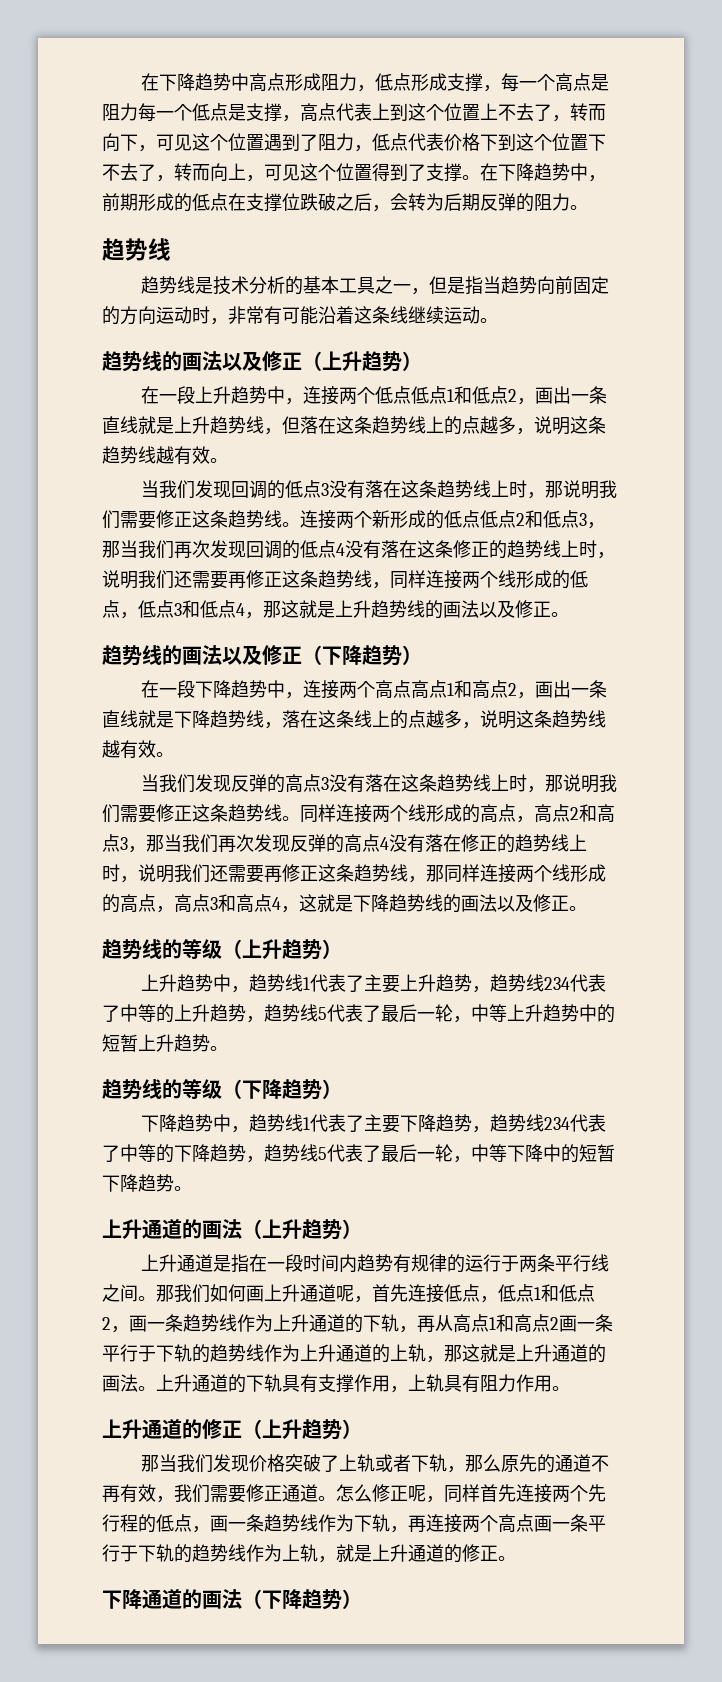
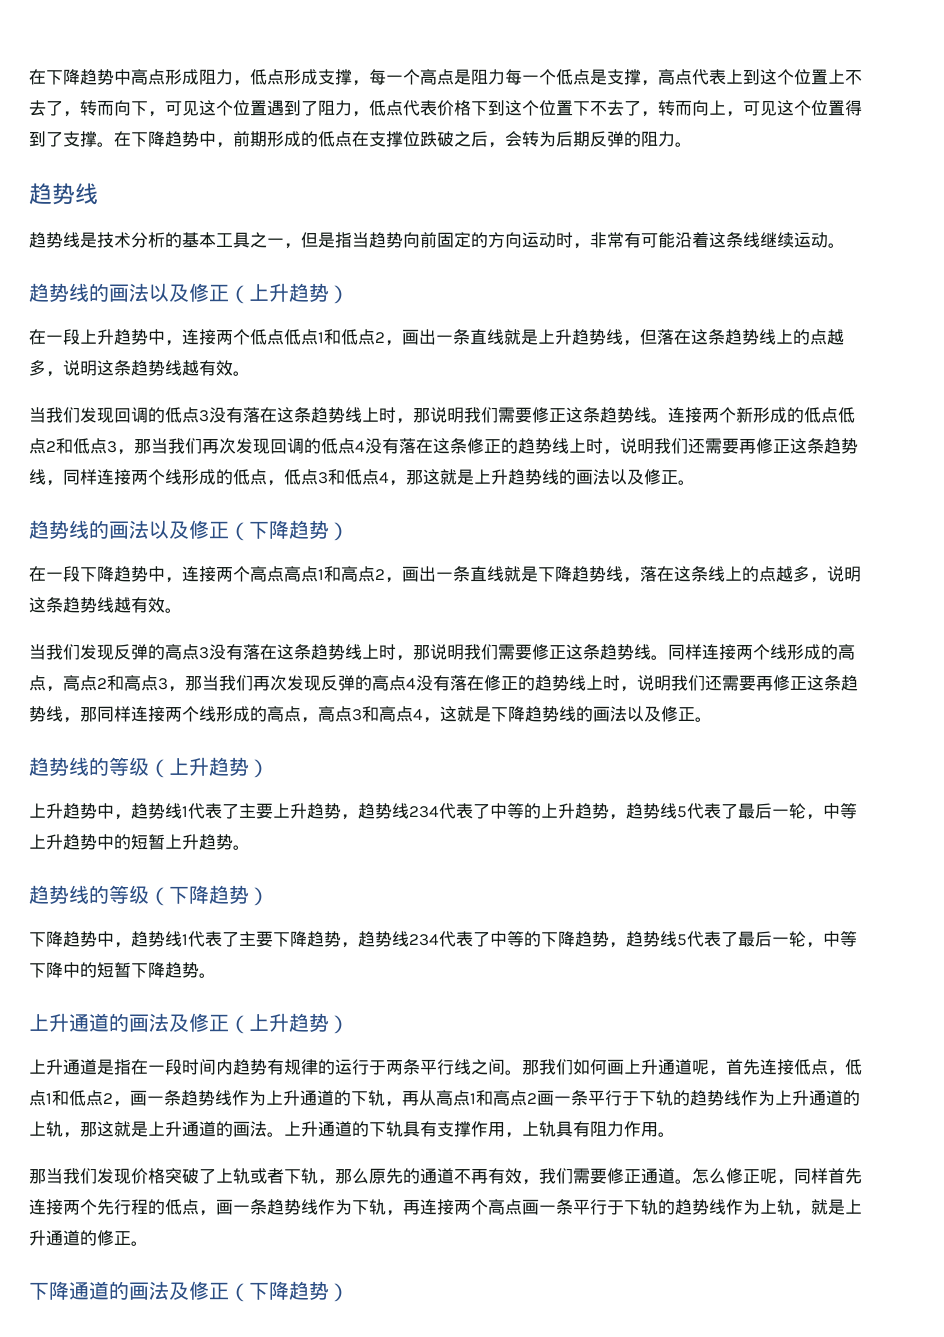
(242, 1229) none -> [169,1013,229,1032] 及修正
[102,1419,362,1440] // 上升通道的修正（上升趋势） -> (675, 1134) none
(242, 1599) none -> [169,1281,229,1300] 及修正

